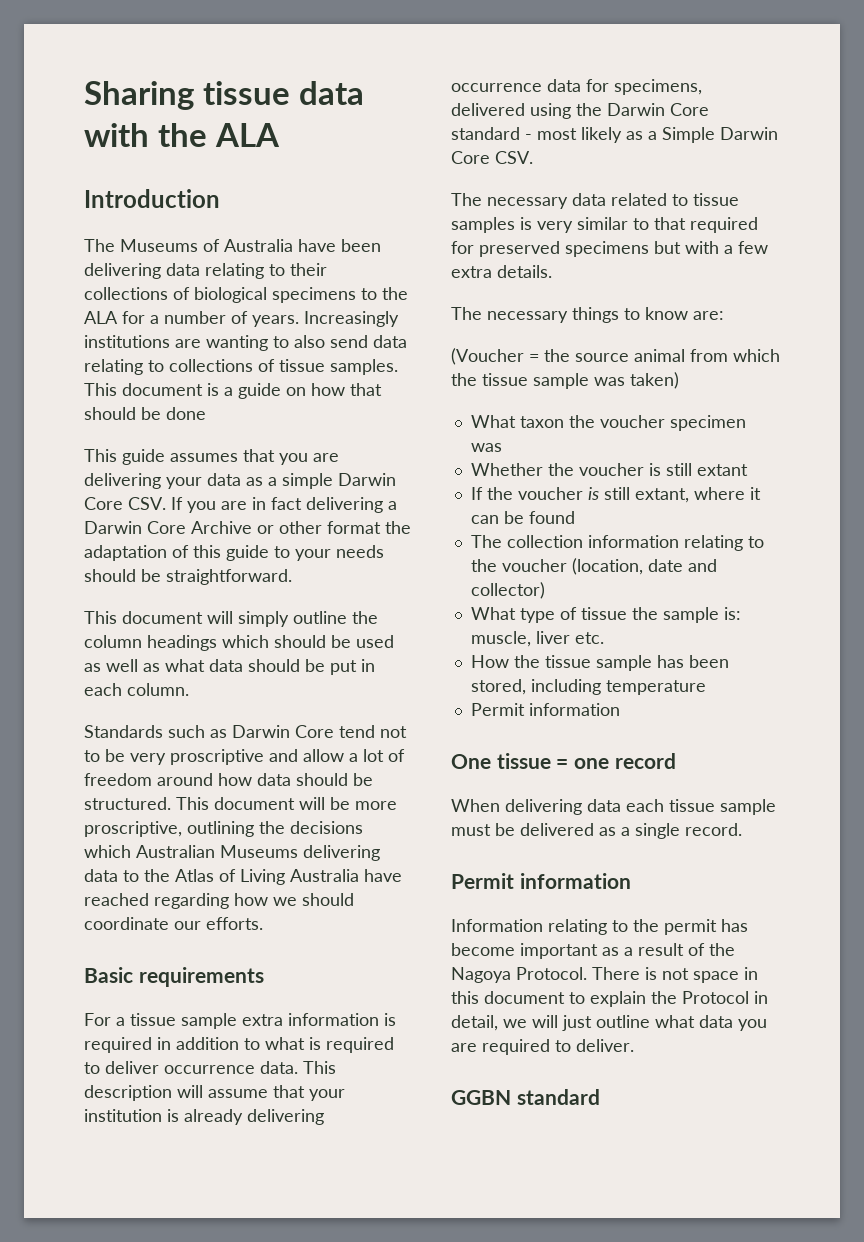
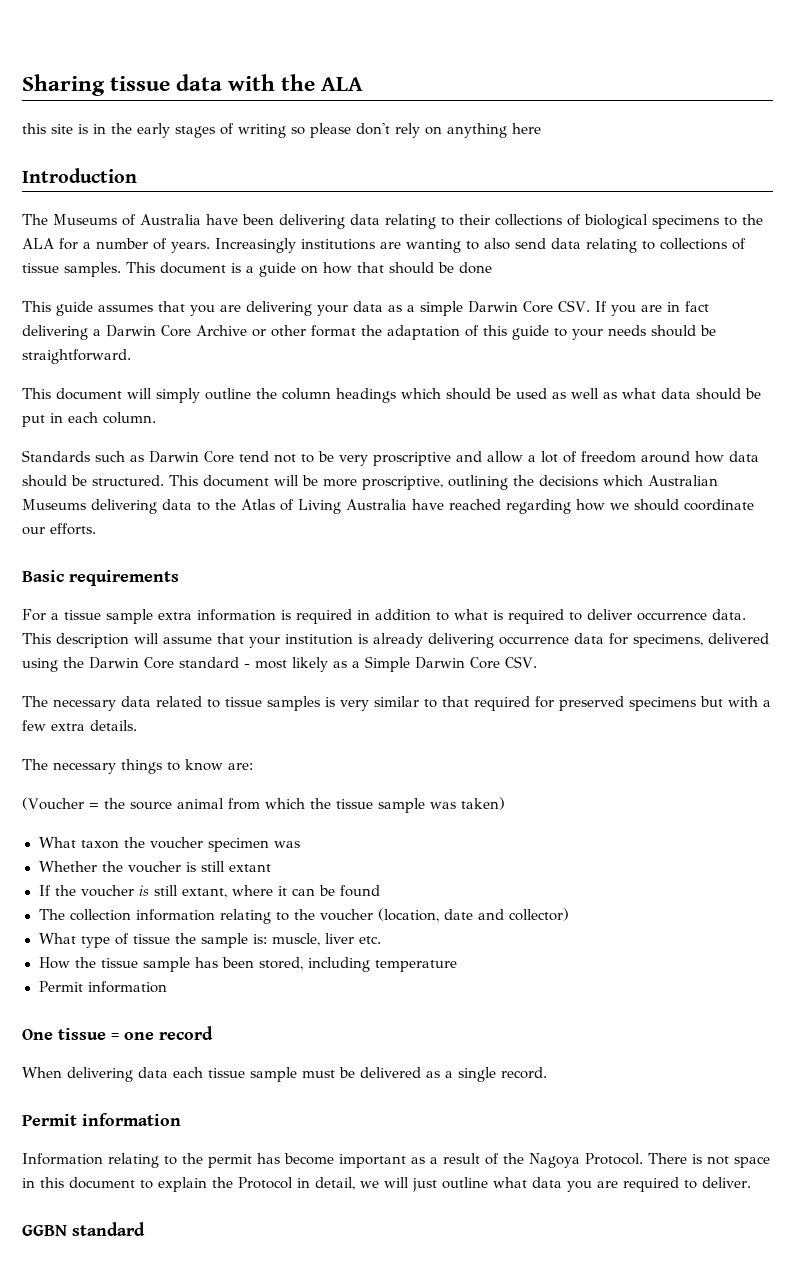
(280, 135) none -> [22,123,541,138] // this site is in the early stages of writing so please don't rely on anything here

